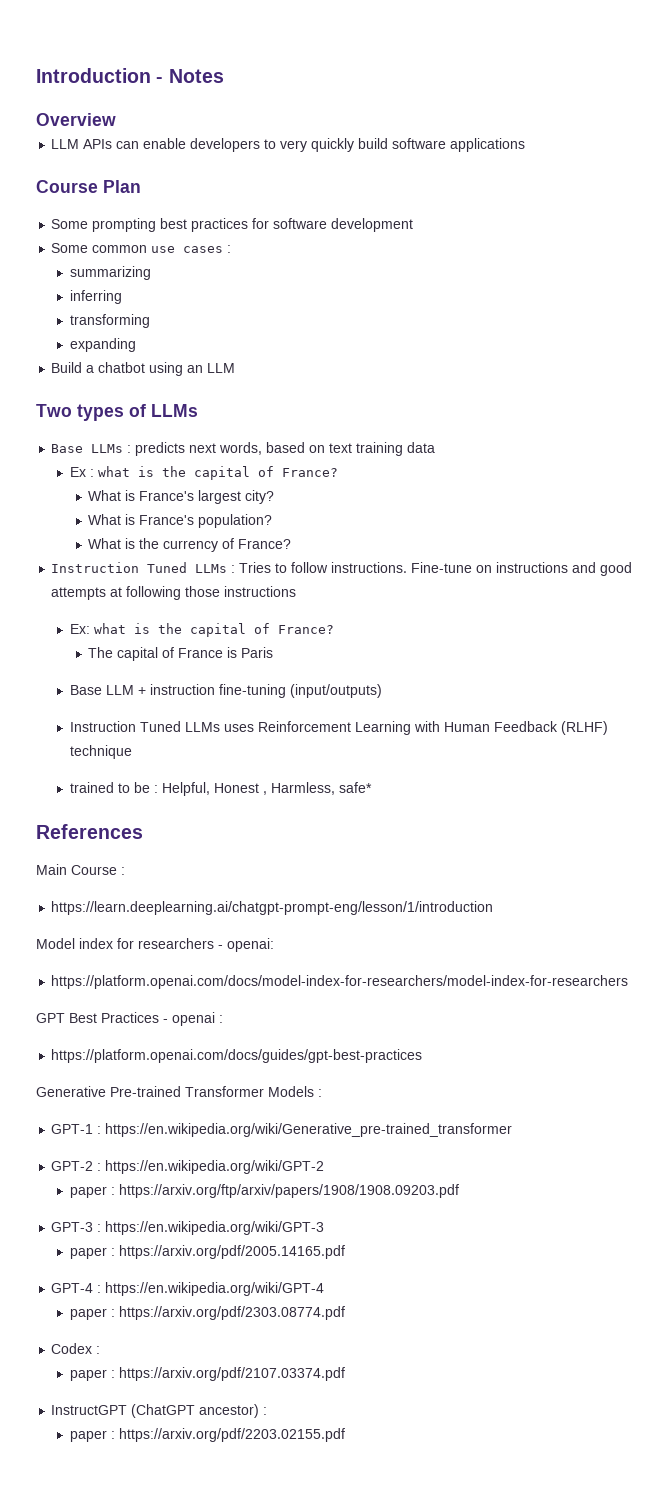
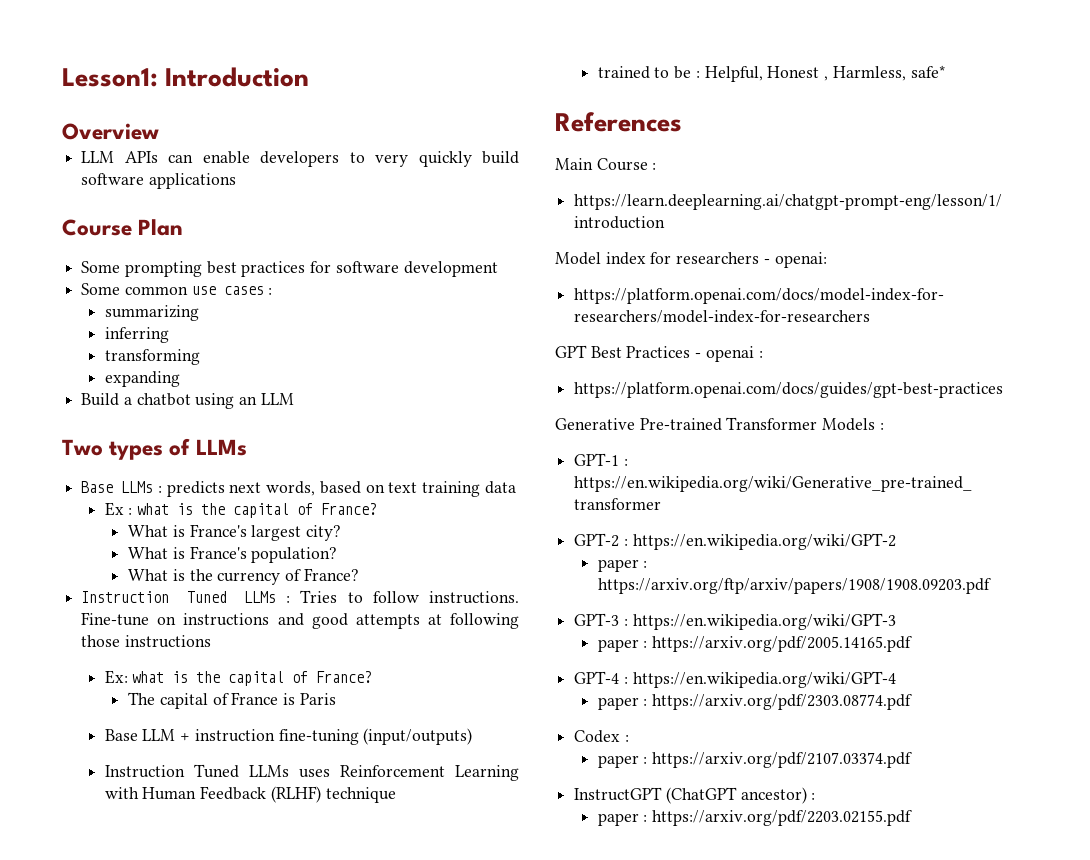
(36, 75) none -> [62,68,158,87] Lesson1:
[156,69,224,83] - Notes -> (310, 77) none

